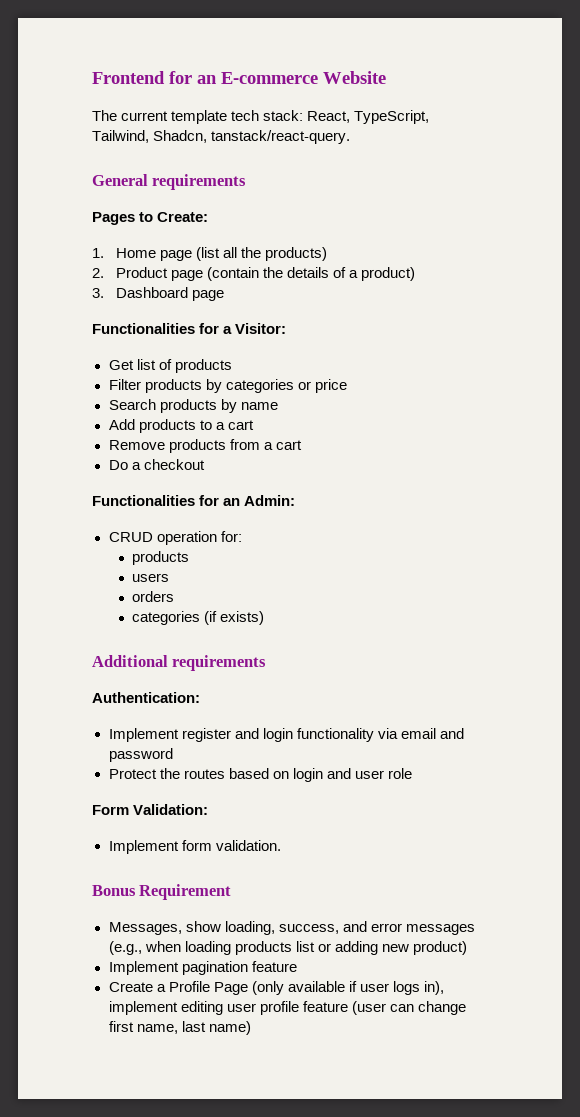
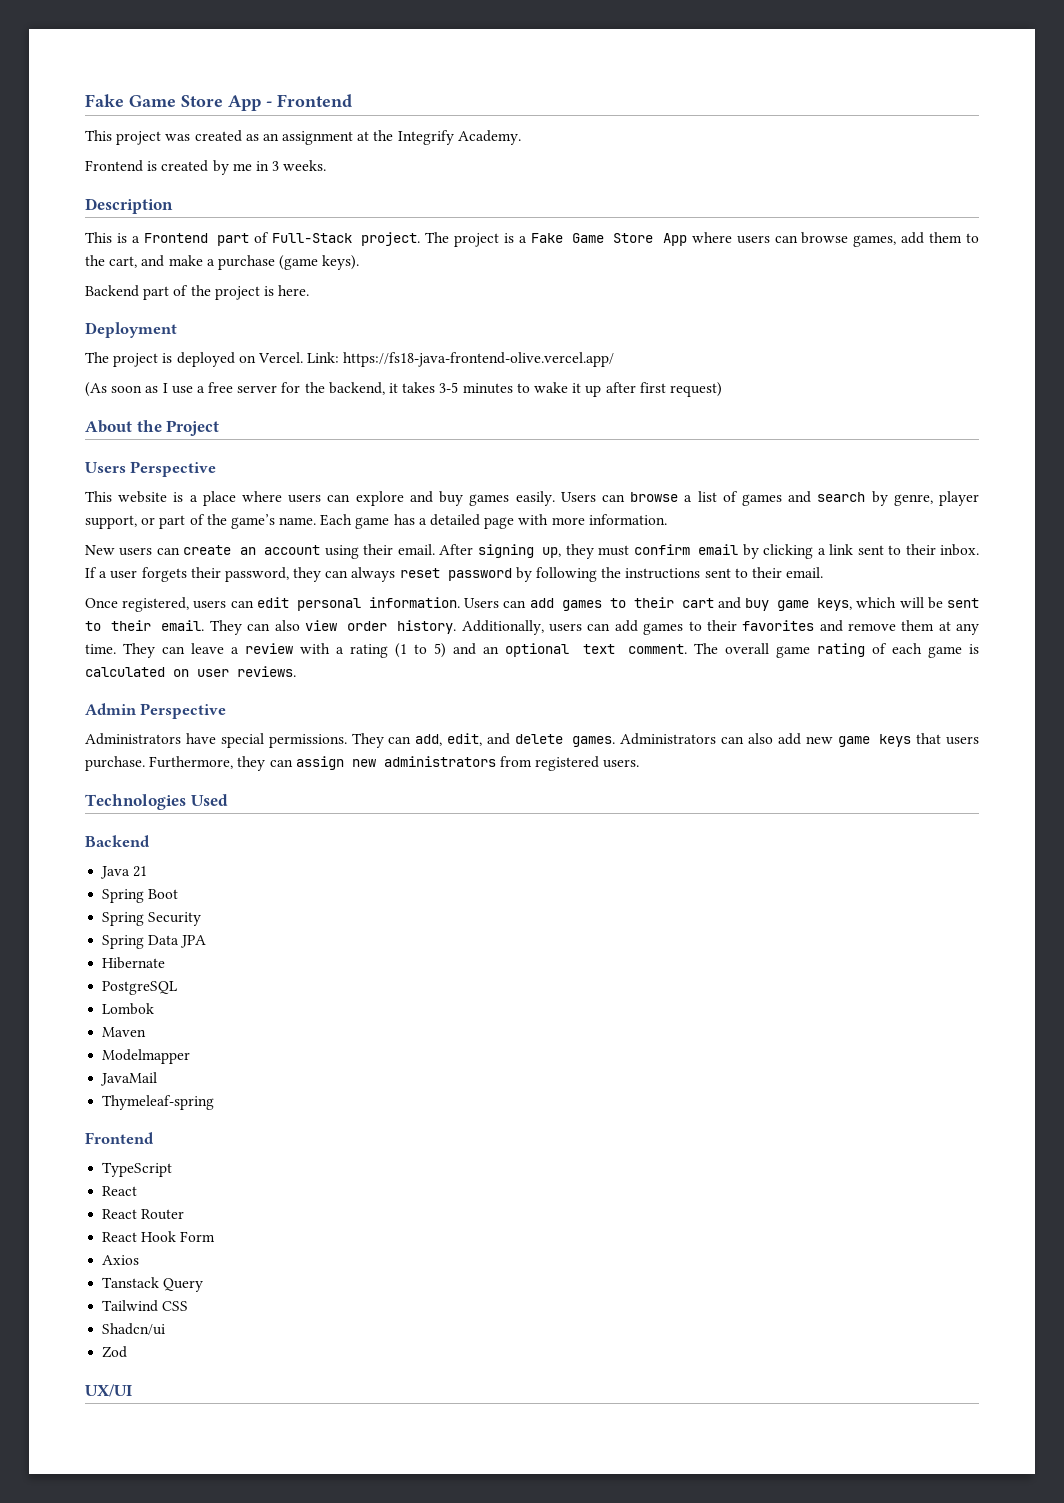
[92,71,386,84] [92,110,430,124] [92,130,351,144] [92,174,247,190] [92,212,209,225] [92,247,328,261] [92,267,416,281] [92,287,224,301] [92,323,287,334] [108,359,232,373] [108,379,347,393] [108,399,278,413] [108,419,254,433] [108,439,302,453] [108,459,205,470] [92,495,296,506] [108,531,242,545] [132,551,190,565] [132,573,170,582] [132,591,175,602] [132,611,265,625] [92,655,267,671] [92,692,200,703] [108,728,464,742] [108,748,173,762] [108,768,412,782] [92,804,209,815] [108,840,281,854] [92,884,232,900] [108,921,475,935] [108,941,467,955] [108,961,297,975] [108,981,444,995] [108,1001,466,1015] [108,1021,251,1035] Frontend for an E-commerce Website // The current template tech stack: React, TypeScript, Tailwind, Shadcn, tanstack/react-query. // General requirements // Pages to Create: // 1. Home page (list all the products) // 2. Product page (contain the details of a product) // 3. Dashboard page // Functionalities for a Visitor: // Get list of products // Filter products by categories or price // Search products by name // Add products to a cart // Remove products from a cart // Do a checkout // Functionalities for an Admin: // CRUD operation for: // products // users // orders // categories (if exists) // Additional requirements // Authentication: // Implement register and login functionality via email and password // Protect the routes based on login and user role // Form Validation: // Implement form validation. // Bonus Requirement // Messages, show loading, success, and error messages (e.g., when loading products list or adding new product) // Implement pagination feature // Create a Profile Page (only available if user logs in), implement editing user profile feature (user can change first name, last name) -> [85,94,352,111] [85,130,521,145] [85,160,327,175] [85,198,173,214] [85,232,979,247] [85,255,360,270] [85,285,310,300] [85,322,177,338] [85,352,615,367] [85,382,722,397] [85,420,220,436] [85,461,217,477] [85,491,980,506] [85,514,667,529] [85,544,979,559] [85,567,824,582] [85,597,980,612] [85,620,980,635] [85,643,979,658] [85,666,296,677] [85,703,227,719] [85,733,980,748] [85,756,640,771] [85,794,228,810] [85,835,150,847] [100,866,148,879] [102,889,179,903] [102,912,202,926] [102,935,207,949] [102,957,166,969] [102,981,178,995] [102,1003,155,1015] [102,1027,147,1037] [102,1049,191,1064] [100,1072,158,1086] [102,1095,215,1110] [85,1132,154,1144] [102,1162,173,1177] [102,1186,138,1196] [102,1209,185,1220] [102,1231,216,1242] [102,1255,140,1265] [102,1277,204,1292] [102,1300,189,1312] [102,1323,166,1335] [102,1346,128,1358] [85,1384,132,1397] Fake Game Store App - Frontend // This project was created as an assignment at the Integrify Academy. // Frontend is created by me in 3 weeks. // Description // This is a Frontend part of Full-Stack project. The project is a Fake Game Store App where users can browse games, add them to the cart, and make a purchase (game keys). // Backend part of the project is here. // Deployment // The project is deployed on Vercel. Link: https://fs18-java-frontend-olive.vercel.app/ // (As soon as I use a free server for the backend, it takes 3-5 minutes to wake it up after first request) // About the Project // Users Perspective // This website is a place where users can explore and buy games easily. Users can browse a list of games and search by genre, player support, or part of the game’s name. Each game has a detailed page with more information. // New users can create an account using their email. After signing up, they must confirm email by clicking a link sent to their inbox. If a user forgets their password, they can always reset password by following the instructions sent to their email. // Once registered, users can edit personal information. Users can add games to their cart and buy game keys, which will be sent to their email. They can also view order history. Additionally, users can add games to their favorites and remove them at any time. They can leave a review with a rating (1 to 5) and an optional text comment. The overall game rating of each game is calculated on user reviews. // Admin Perspective // Administrators have special permissions. They can add, edit, and delete games. Administrators can also add new game keys that users purchase. Furthermore, they can assign new administrators from registered users. // Technologies Used // Backend // Java 21 // Spring Boot // Spring Security // Spring Data JPA // Hibernate // PostgreSQL // Lombok // Maven // Modelmapper // JavaMail // Thymeleaf-spring // Frontend // TypeScript // React // React Router // React Hook Form // Axios // Tanstack Query // Tailwind CSS // Shadcn/ui // Zod // UX/UI

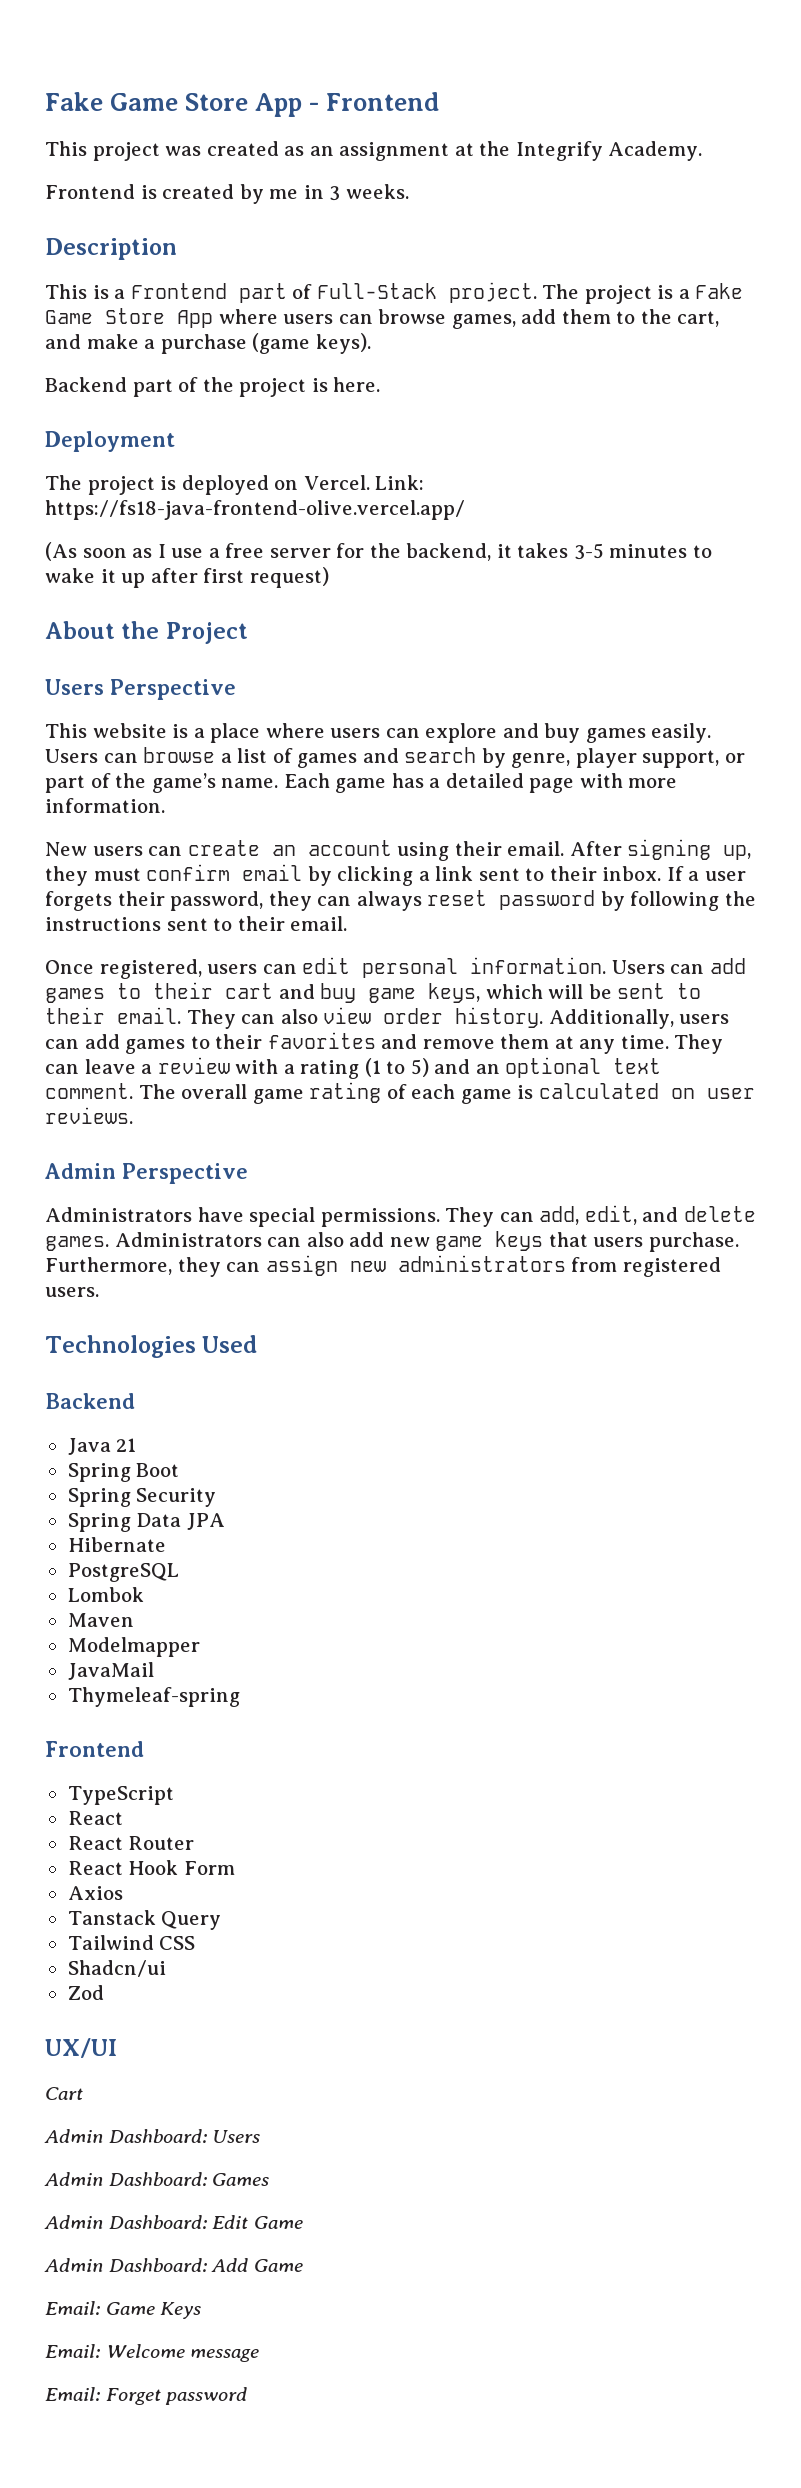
(132, 1390) none -> [45,2087,83,2100] [44,2129,261,2143] [44,2172,270,2186] [44,2215,303,2229] [44,2258,303,2272] [45,2301,202,2319] [45,2344,260,2362] [45,2387,248,2405] // Cart // Admin Dashboard: Users // Admin Dashboard: Games // Admin Dashboard: Edit Game // Admin Dashboard: Add Game // Email: Game Keys // Email: Welcome message // Email: Forget password

